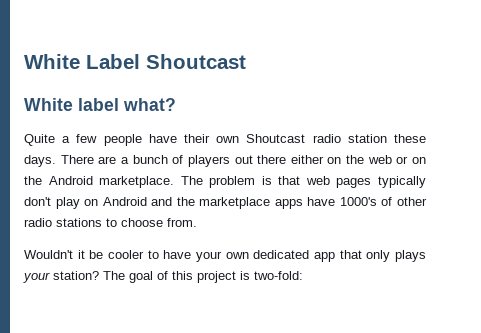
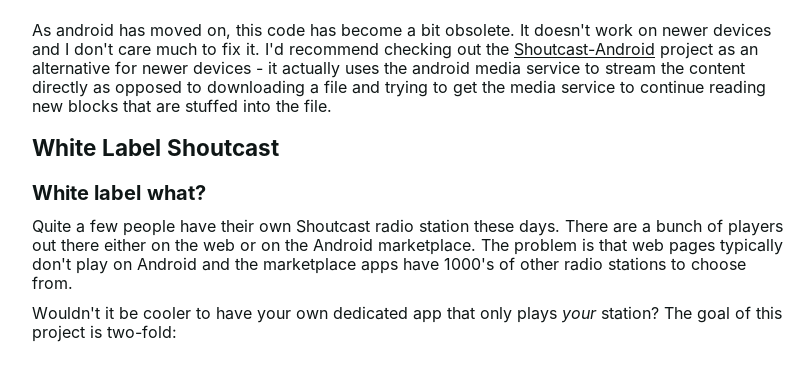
(24, 61) none -> [32,23,771,39] [32,42,758,59] [32,61,745,78] [32,80,766,97] [32,99,332,113] As android has moved on, this code has become a bit obsolete. It doesn't work on newer devices and I don't care much to fix it. I'd recommend checking out the Shoutcast-Android project as an alternative for newer devices - it actually uses the android media service to stream the content directly as opposed to downloading a file and trying to get the media service to continue reading new blocks that are stuffed into the file. //

